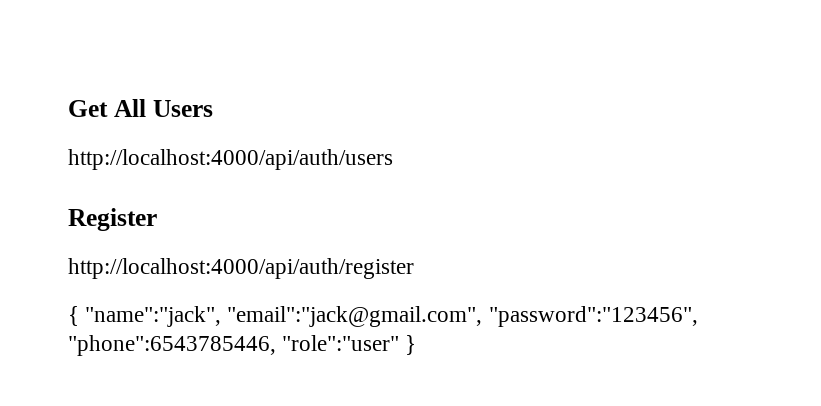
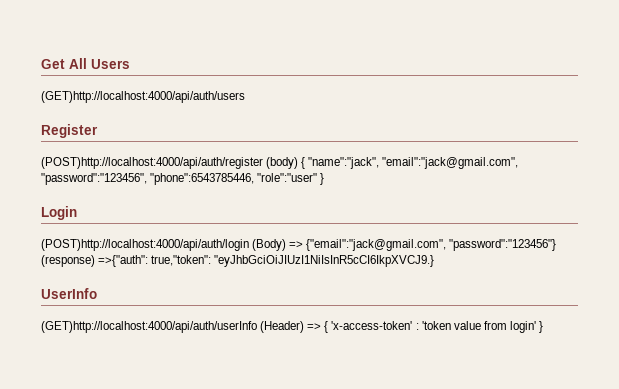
[68,149,393,170] http://localhost:4000/api/auth/users -> [41,91,245,103] (GET)http://localhost:4000/api/auth/users
[68,258,414,279] http://localhost:4000/api/auth/register // -> [41,157,299,169] (POST)http://localhost:4000/api/auth/register (body)
(417, 345) none -> [41,206,77,220] [41,239,557,251] [41,255,435,267] [41,288,97,299] [41,321,544,333] // Login // (POST)http://localhost:4000/api/auth/login (Body) => {"email":"jack@gmail.com", "password":"123456"} (response) =>{"auth": true,"token": "eyJhbGciOiJIUzI1NiIsInR5cCI6IkpXVCJ9.} // UserInfo // (GET)http://localhost:4000/api/auth/userInfo (Header) => { 'x-access-token' : 'token value from login' }

